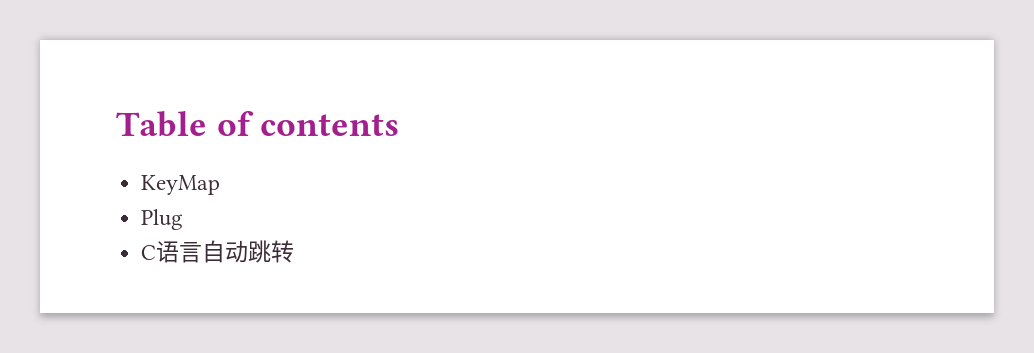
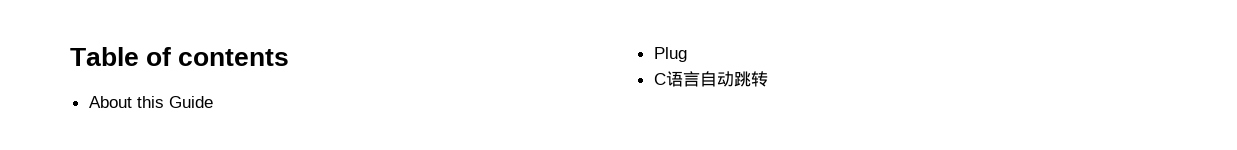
[141,175,221,195] KeyMap -> [88,96,213,108] About this Guide

